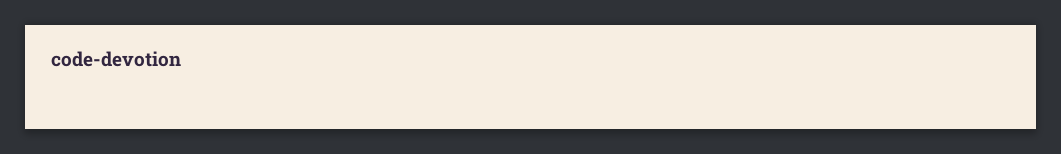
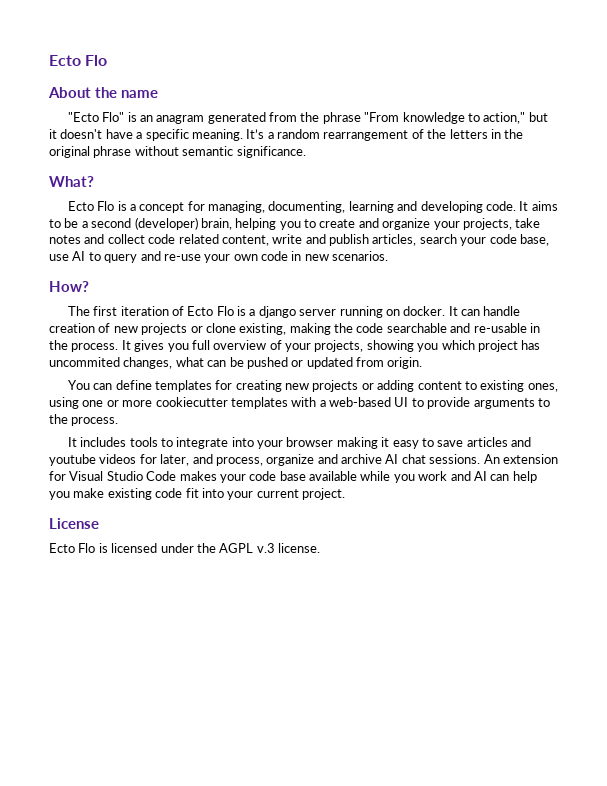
[51,51,181,67] code-devotion -> [49,55,108,66] [48,87,158,98] [67,112,548,124] [49,129,524,141] [49,146,306,158] [49,176,94,187] [67,201,558,213] [49,217,541,230] [49,234,549,246] [49,251,389,263] [49,281,89,292] [67,306,521,318] [49,323,540,335] [49,340,541,352] [49,357,423,369] [67,380,558,392] [49,397,550,409] [49,414,119,426] [67,437,532,449] [49,454,558,466] [49,471,537,483] [49,488,345,500] [49,518,99,529] [49,543,320,553] Ecto Flo // About the name // "Ecto Flo" is an anagram generated from the phrase "From knowledge to action," but it doesn't have a specific meaning. It’s a random rearrangement of the letters in the original phrase without semantic significance. // What? // Ecto Flo is a concept for managing, documenting, learning and developing code. It aims to be a second (developer) brain, helping you to create and organize your projects, take notes and collect code related content, write and publish articles, search your code base, use AI to query and re-use your own code in new scenarios. // How? // The first iteration of Ecto Flo is a django server running on docker. It can handle creation of new projects or clone existing, making the code searchable and re-usable in the process. It gives you full overview of your projects, showing you which project has uncommited changes, what can be pushed or updated from origin. // You can define templates for creating new projects or adding content to existing ones, using one or more cookiecutter templates with a web-based UI to provide arguments to the process. // It includes tools to integrate into your browser making it easy to save articles and youtube videos for later, and process, organize and archive AI chat sessions. An extension for Visual Studio Code makes your code base available while you work and AI can help you make existing code fit into your current project. // License // Ecto Flo is licensed under the AGPL v.3 license.

